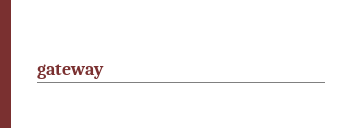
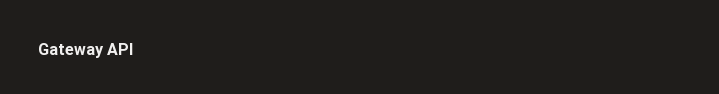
[37,64,104,79] gateway -> [38,43,134,58] Gateway API

